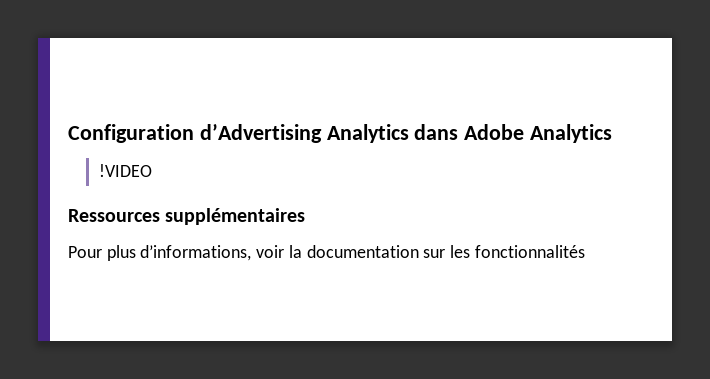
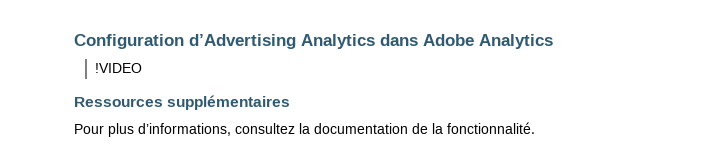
[256,245,285,258] voir -> [235,123,295,134] consultez
[423,245,585,258] sur les fonctionnalités -> [412,122,535,134] de la fonctionnalité.

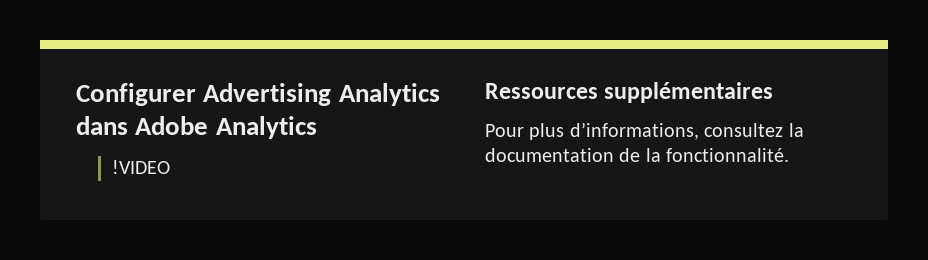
[74,34,296,49] Configuration d’Advertising -> [76,83,332,106] Configurer Advertising

